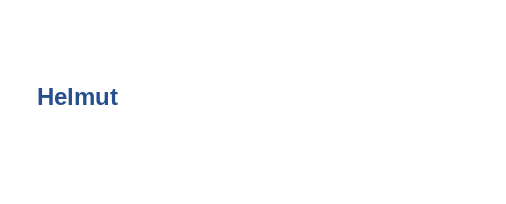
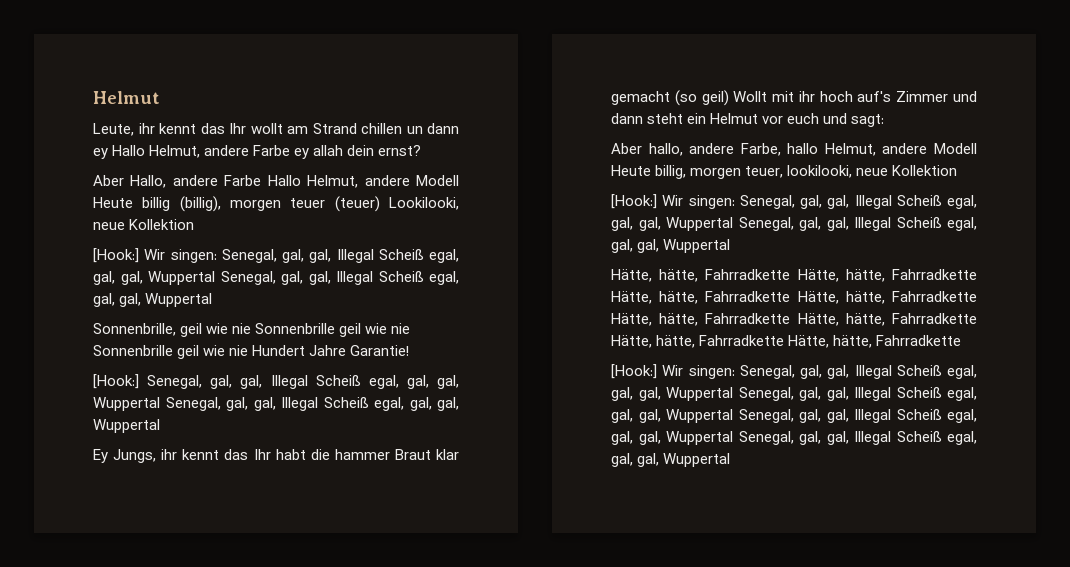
[37,88,118,105] Helmut -> [93,91,160,104] [93,123,459,136] [93,145,422,159] [93,175,460,188] [93,196,460,212] [93,219,195,230] [93,248,459,263] [93,271,459,285] [93,293,213,307] [93,323,411,337] [93,345,410,359] [93,374,459,389] [93,397,459,411] [93,419,160,433] [93,449,459,463] [611,90,977,106] [611,113,885,127] [611,143,977,156] [611,165,958,179] [611,194,977,209] [611,217,977,231] [611,239,731,253] [611,269,977,282] [611,291,977,304] [611,313,977,326] [611,335,962,348] [611,364,977,379] [611,387,977,401] [611,409,977,423] [611,431,977,445] [611,453,731,467] Helmut // Leute, ihr kennt das Ihr wollt am Strand chillen un dann ey Hallo Helmut, andere Farbe ey allah dein ernst? // Aber Hallo, andere Farbe Hallo Helmut, andere Modell Heute billig (billig), morgen teuer (teuer) Lookilooki, neue Kollektion // [Hook:] Wir singen: Senegal, gal, gal, Illegal Scheiß egal, gal, gal, Wuppertal Senegal, gal, gal, Illegal Scheiß egal, gal, gal, Wuppertal // Sonnenbrille, geil wie nie Sonnenbrille geil wie nie Sonnenbrille geil wie nie Hundert Jahre Garantie! // [Hook:] Senegal, gal, gal, Illegal Scheiß egal, gal, gal, Wuppertal Senegal, gal, gal, Illegal Scheiß egal, gal, gal, Wuppertal // Ey Jungs, ihr kennt das Ihr habt die hammer Braut klar gemacht (so geil) Wollt mit ihr hoch auf's Zimmer und dann steht ein Helmut vor euch und sagt: // Aber hallo, andere Farbe, hallo Helmut, andere Modell Heute billig, morgen teuer, lookilooki, neue Kollektion // [Hook:] Wir singen: Senegal, gal, gal, Illegal Scheiß egal, gal, gal, Wuppertal Senegal, gal, gal, Illegal Scheiß egal, gal, gal, Wuppertal // Hätte, hätte, Fahrradkette Hätte, hätte, Fahrradkette Hätte, hätte, Fahrradkette Hätte, hätte, Fahrradkette Hätte, hätte, Fahrradkette Hätte, hätte, Fahrradkette Hätte, hätte, Fahrradkette Hätte, hätte, Fahrradkette // [Hook:] Wir singen: Senegal, gal, gal, Illegal Scheiß egal, gal, gal, Wuppertal Senegal, gal, gal, Illegal Scheiß egal, gal, gal, Wuppertal Senegal, gal, gal, Illegal Scheiß egal, gal, gal, Wuppertal Senegal, gal, gal, Illegal Scheiß egal, gal, gal, Wuppertal

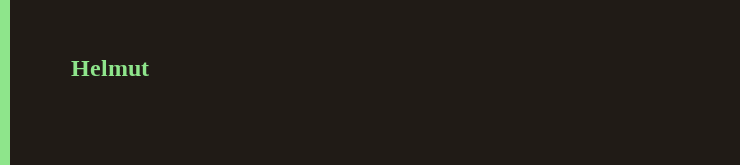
[93,91,160,104] [93,123,459,136] [93,145,422,159] [93,175,460,188] [93,196,460,212] [93,219,195,230] [93,248,459,263] [93,271,459,285] [93,293,213,307] [93,323,411,337] [93,345,410,359] [93,374,459,389] [93,397,459,411] [93,419,160,433] [93,449,459,463] [611,90,977,106] [611,113,885,127] [611,143,977,156] [611,165,958,179] [611,194,977,209] [611,217,977,231] [611,239,731,253] [611,269,977,282] [611,291,977,304] [611,313,977,326] [611,335,962,348] [611,364,977,379] [611,387,977,401] [611,409,977,423] [611,431,977,445] [611,453,731,467] Helmut // Leute, ihr kennt das Ihr wollt am Strand chillen un dann ey Hallo Helmut, andere Farbe ey allah dein ernst? // Aber Hallo, andere Farbe Hallo Helmut, andere Modell Heute billig (billig), morgen teuer (teuer) Lookilooki, neue Kollektion // [Hook:] Wir singen: Senegal, gal, gal, Illegal Scheiß egal, gal, gal, Wuppertal Senegal, gal, gal, Illegal Scheiß egal, gal, gal, Wuppertal // Sonnenbrille, geil wie nie Sonnenbrille geil wie nie Sonnenbrille geil wie nie Hundert Jahre Garantie! // [Hook:] Senegal, gal, gal, Illegal Scheiß egal, gal, gal, Wuppertal Senegal, gal, gal, Illegal Scheiß egal, gal, gal, Wuppertal // Ey Jungs, ihr kennt das Ihr habt die hammer Braut klar gemacht (so geil) Wollt mit ihr hoch auf's Zimmer und dann steht ein Helmut vor euch und sagt: // Aber hallo, andere Farbe, hallo Helmut, andere Modell Heute billig, morgen teuer, lookilooki, neue Kollektion // [Hook:] Wir singen: Senegal, gal, gal, Illegal Scheiß egal, gal, gal, Wuppertal Senegal, gal, gal, Illegal Scheiß egal, gal, gal, Wuppertal // Hätte, hätte, Fahrradkette Hätte, hätte, Fahrradkette Hätte, hätte, Fahrradkette Hätte, hätte, Fahrradkette Hätte, hätte, Fahrradkette Hätte, hätte, Fahrradkette Hätte, hätte, Fahrradkette Hätte, hätte, Fahrradkette // [Hook:] Wir singen: Senegal, gal, gal, Illegal Scheiß egal, gal, gal, Wuppertal Senegal, gal, gal, Illegal Scheiß egal, gal, gal, Wuppertal Senegal, gal, gal, Illegal Scheiß egal, gal, gal, Wuppertal Senegal, gal, gal, Illegal Scheiß egal, gal, gal, Wuppertal -> [71,60,149,76] Helmut

